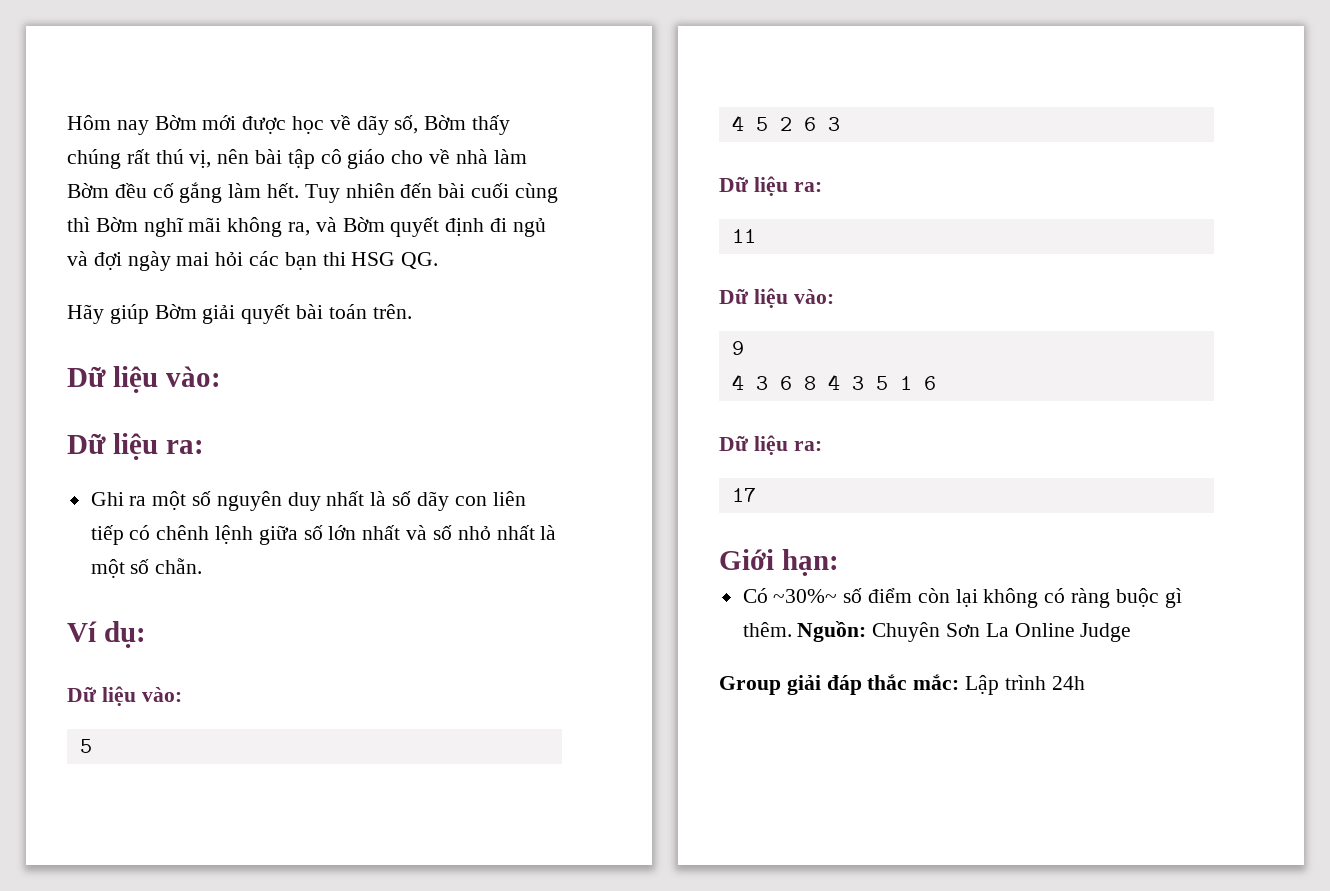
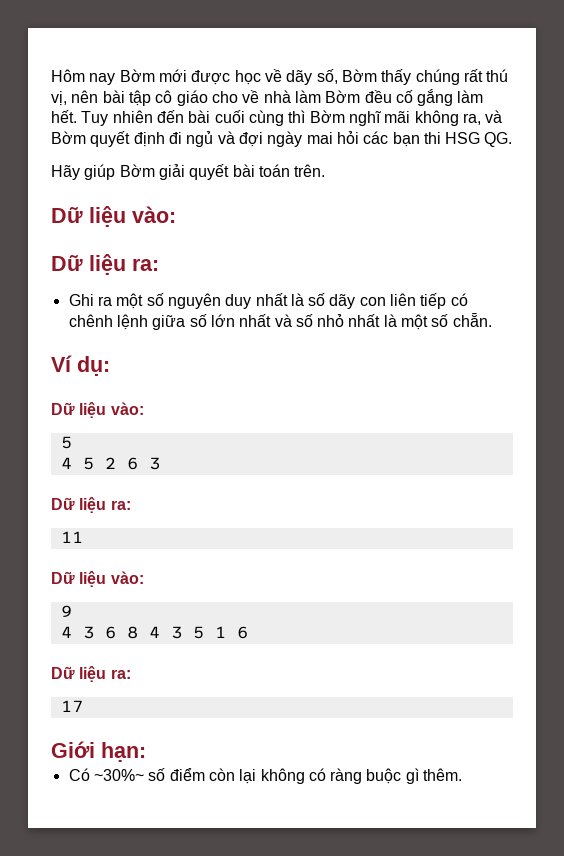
[797,621,1132,642] [719,674,1085,695] Nguồn: Chuyên Sơn La Online Judge // Group giải đáp thắc mắc: Lập trình 24h -> (463, 774) none

